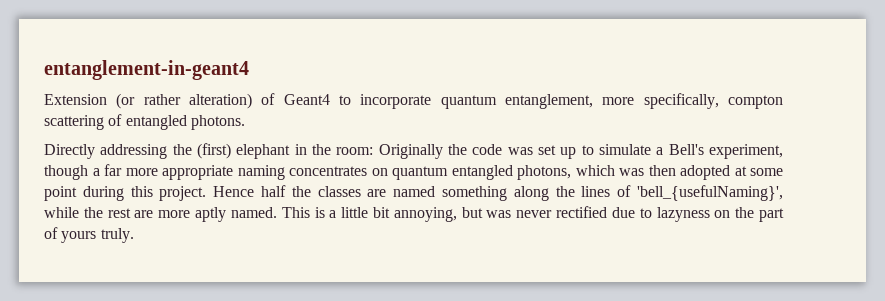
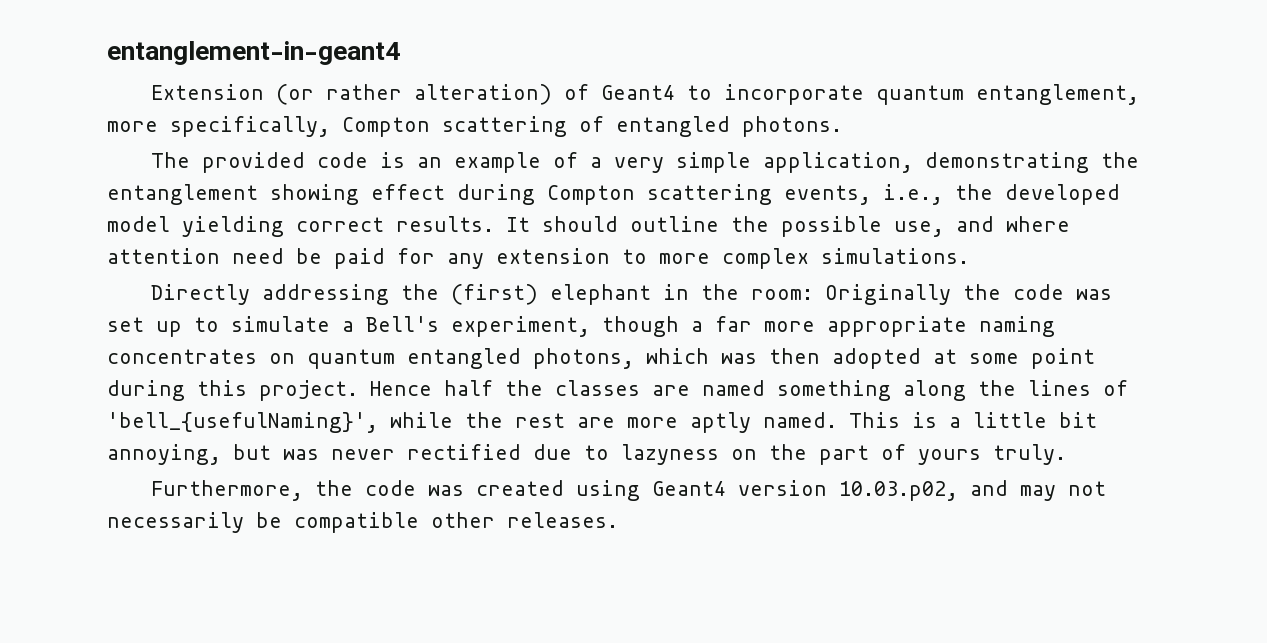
[728,95,784,109] compton -> [342,117,430,137] Compton
(245, 122) none -> [150,152,1139,173] [107,184,1120,205] [107,216,1070,237] [107,248,969,269] // The provided code is an example of a very simple application, demonstrating the entanglement showing effect during Compton scattering events, i.e., the developed model yielding correct results. It should outline the possible use, and where attention need be paid for any extension to more complex simulations.
(134, 235) none -> [150,480,1106,501] [107,512,618,533] // Furthermore, the code was created using Geant4 version 10.03.p02, and may not necessarily be compatible other releases.

